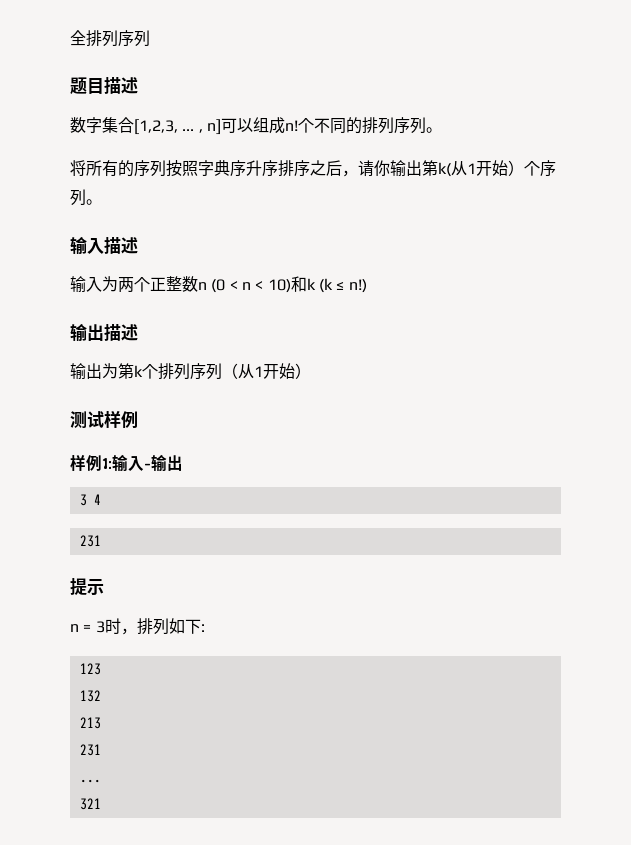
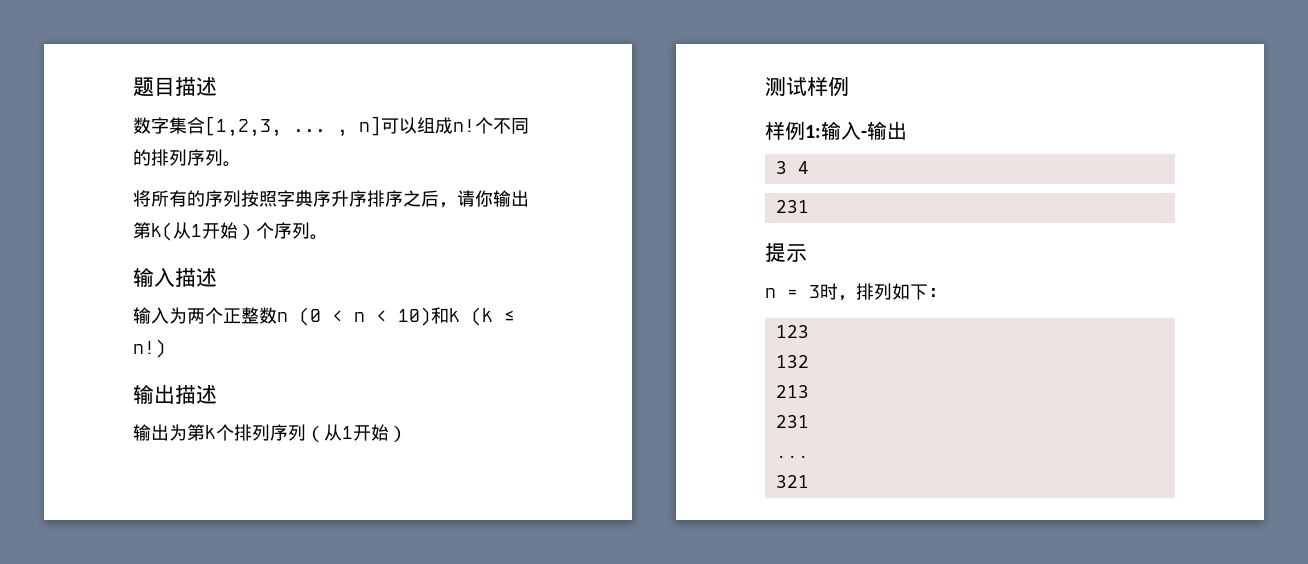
[70,30,150,47] 全排列序列 // -> (133, 87) none

